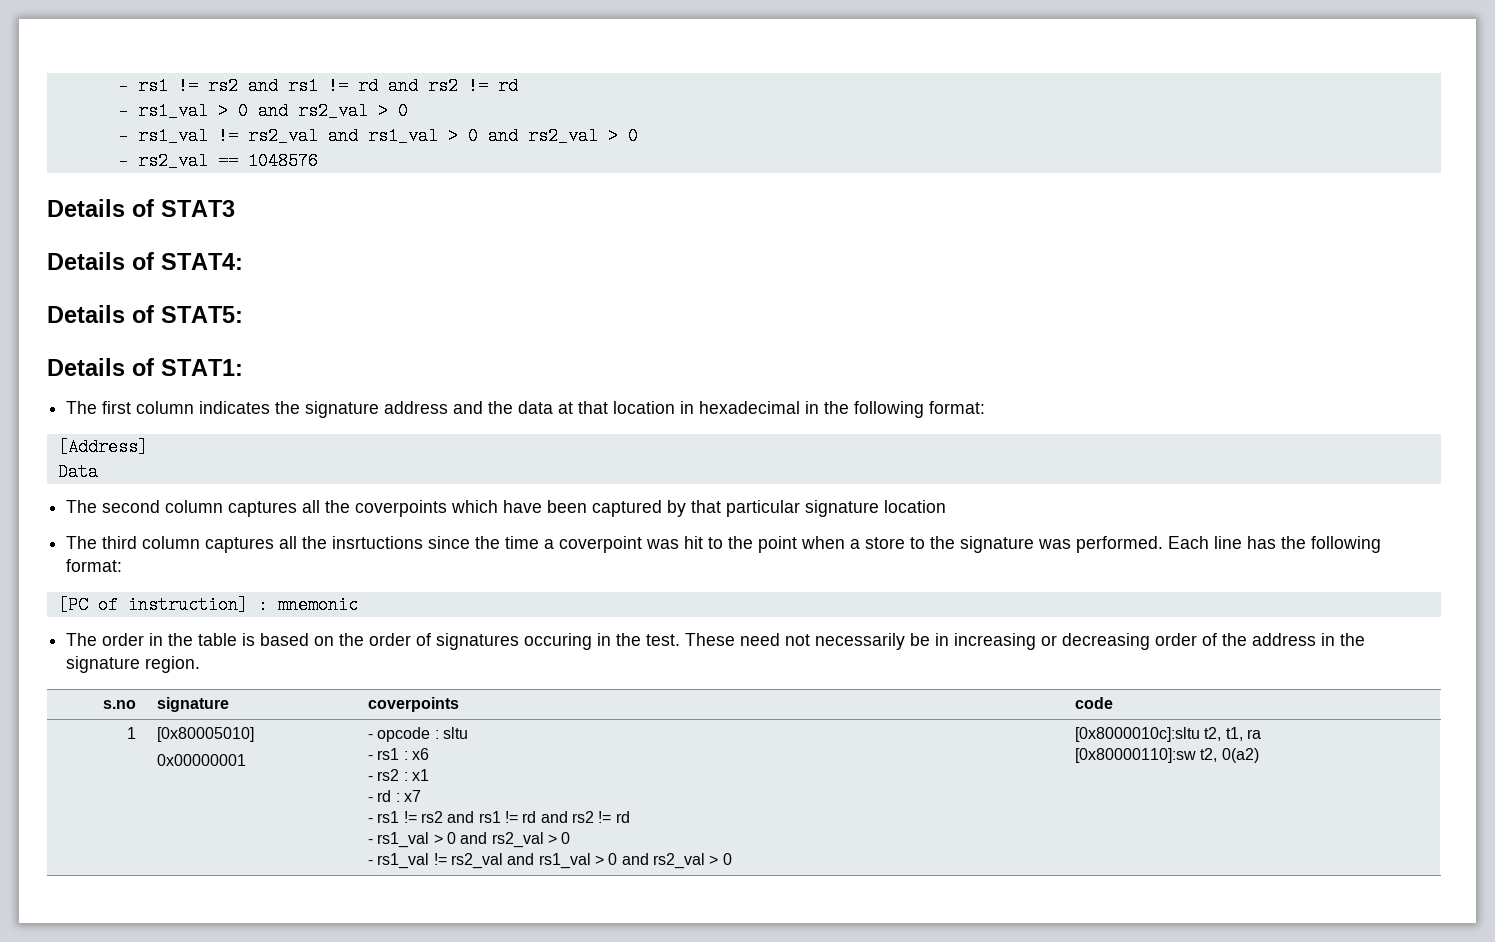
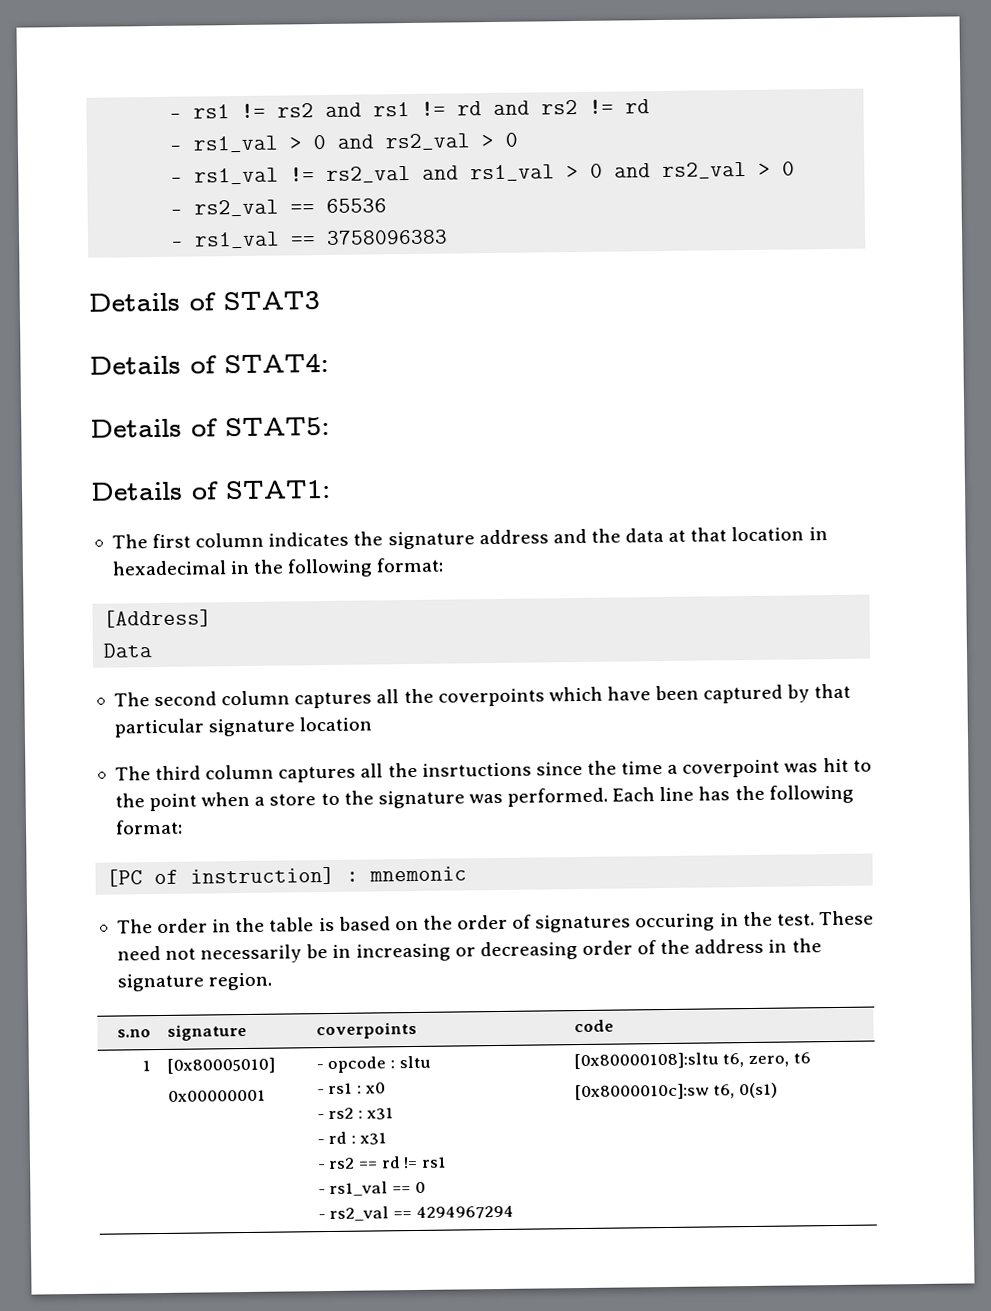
[247,152,318,170] 1048576 -> [326,198,388,213] [171,229,449,249] 65536 // - rs1_val == 3758096383
[412,748,430,760] x6 -> [364,1082,386,1094] x0
[412,769,430,781] x1 -> [365,1107,394,1120] x31
[404,790,422,802] [368,811,630,823] [368,832,571,848] [368,853,732,869] [1075,727,1262,742] [1075,748,1259,763] x7 // - rs1 != rs2 and rs1 != rd and rs2 != rd // - rs1_val > 0 and rs2_val > 0 // - rs1_val != rs2_val and rs1_val > 0 and rs2_val > 0 | [0x8000010c]:sltu t2, t1, ra // [0x80000110]:sw t2, 0(a2) -> [358,1132,387,1145] [317,1156,447,1170] [317,1181,426,1197] [317,1205,514,1222] [573,1052,811,1070] [574,1082,779,1101] x31 // - rs2 == rd != rs1 // - rs1_val == 0 // - rs2_val == 4294967294 | [0x80000108]:sltu t6, zero, t6 // [0x8000010c]:sw t6, 0(s1)

